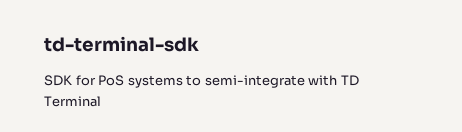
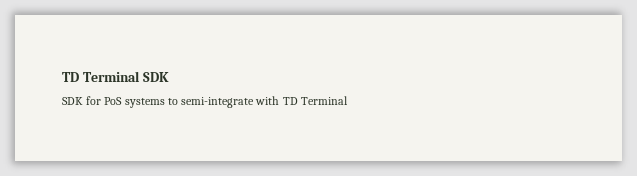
[44,36,199,52] td-terminal-sdk -> [62,71,169,82] TD Terminal SDK

